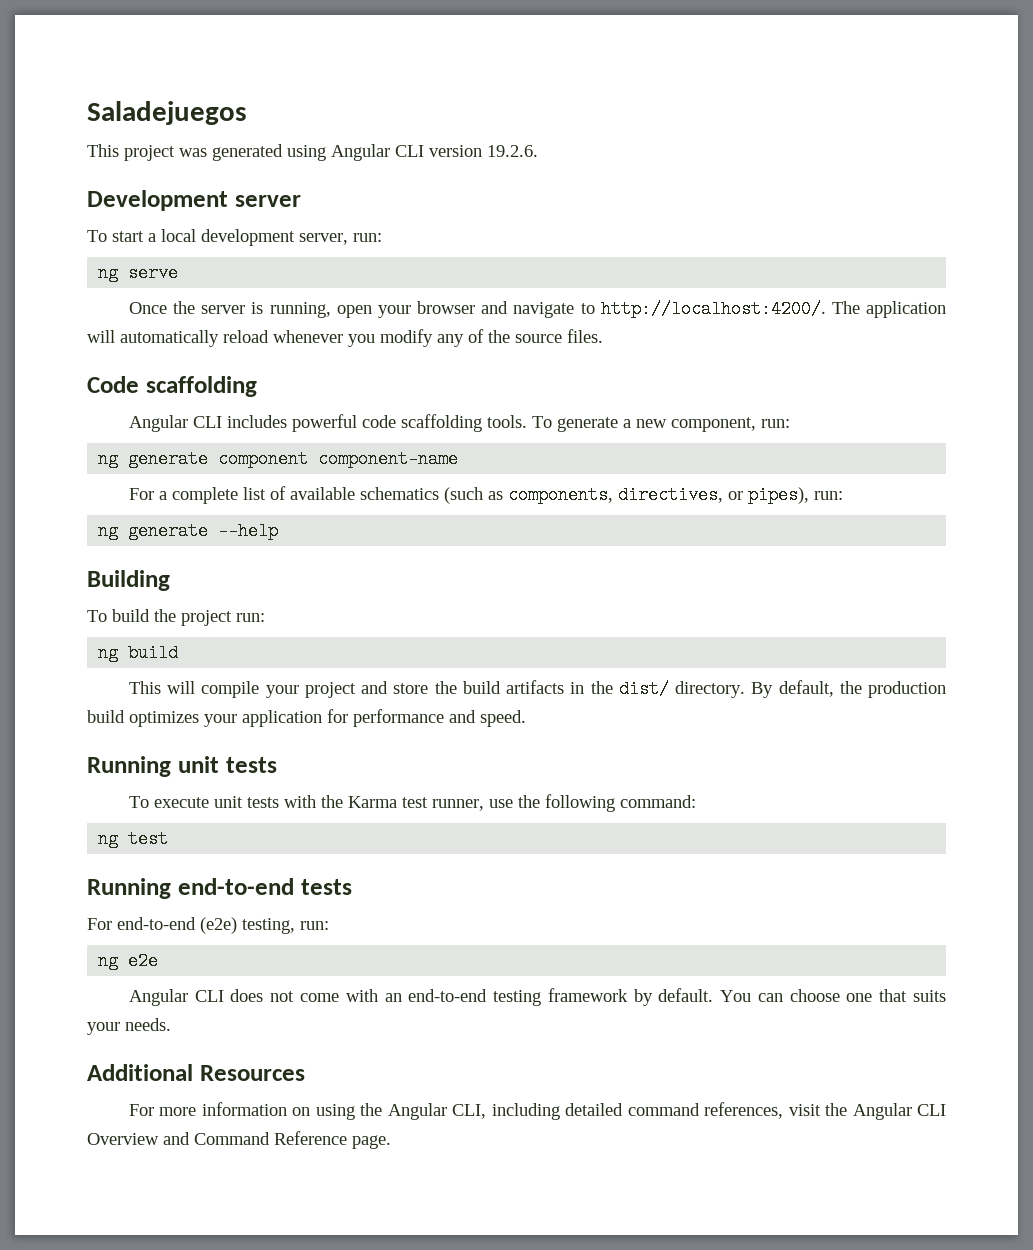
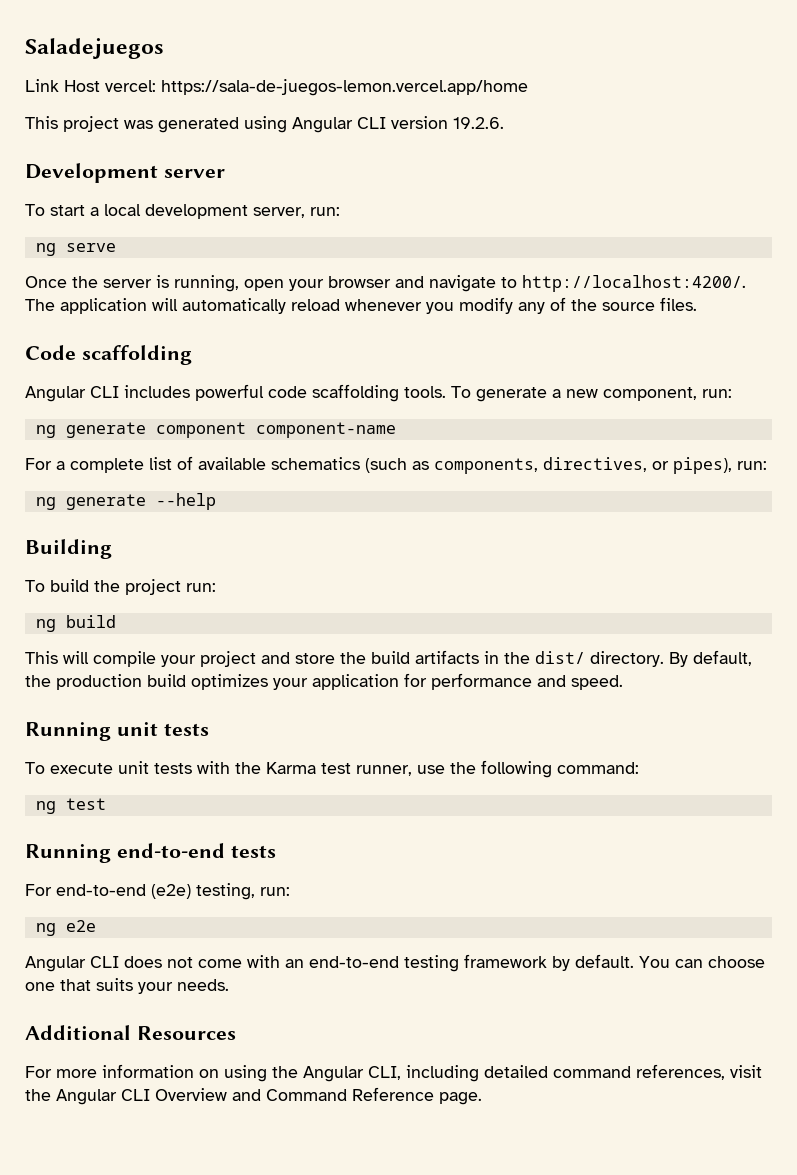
(247, 113) none -> [25,79,528,96] // Link Host vercel: https://sala-de-juegos-lemon.vercel.app/home

